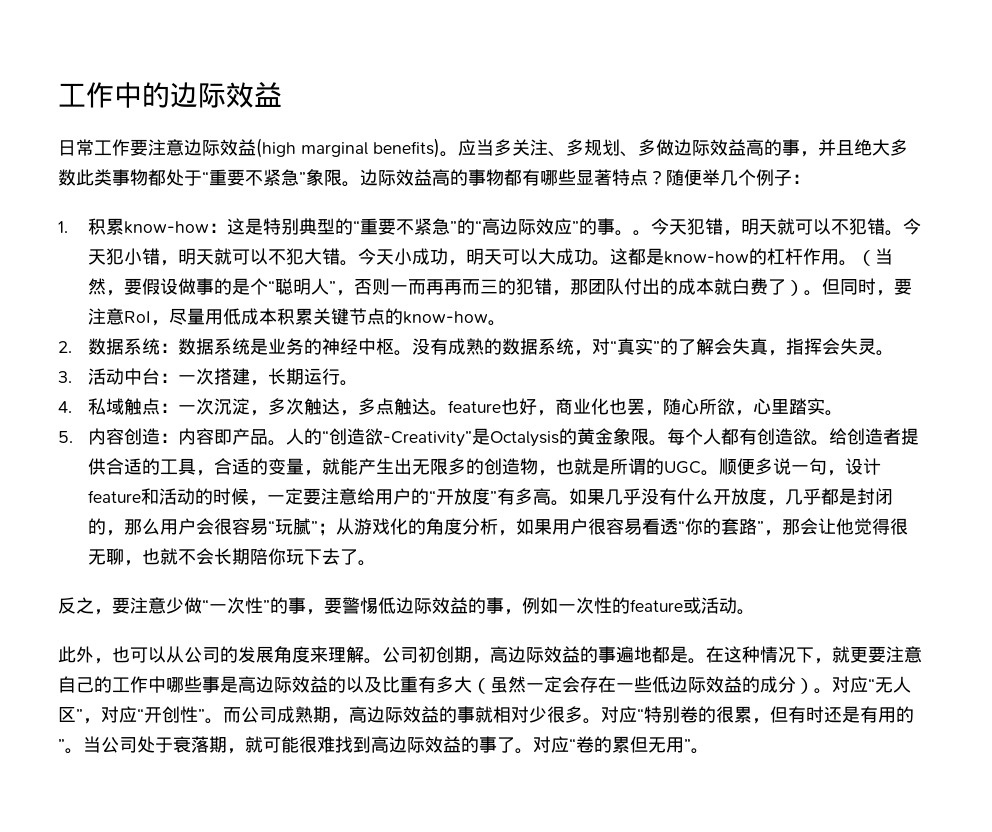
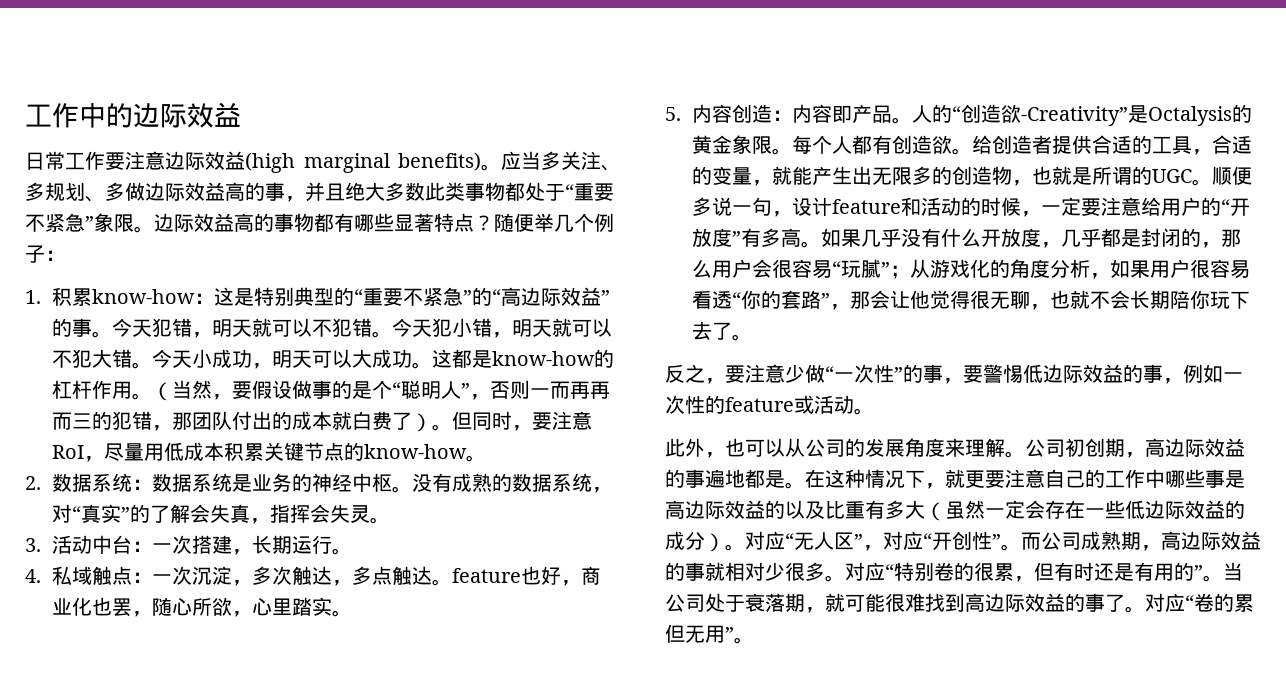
[553,218,572,235] 应 -> [581,287,602,306] 益
[632,230,651,236] 。 -> (113, 334) none

